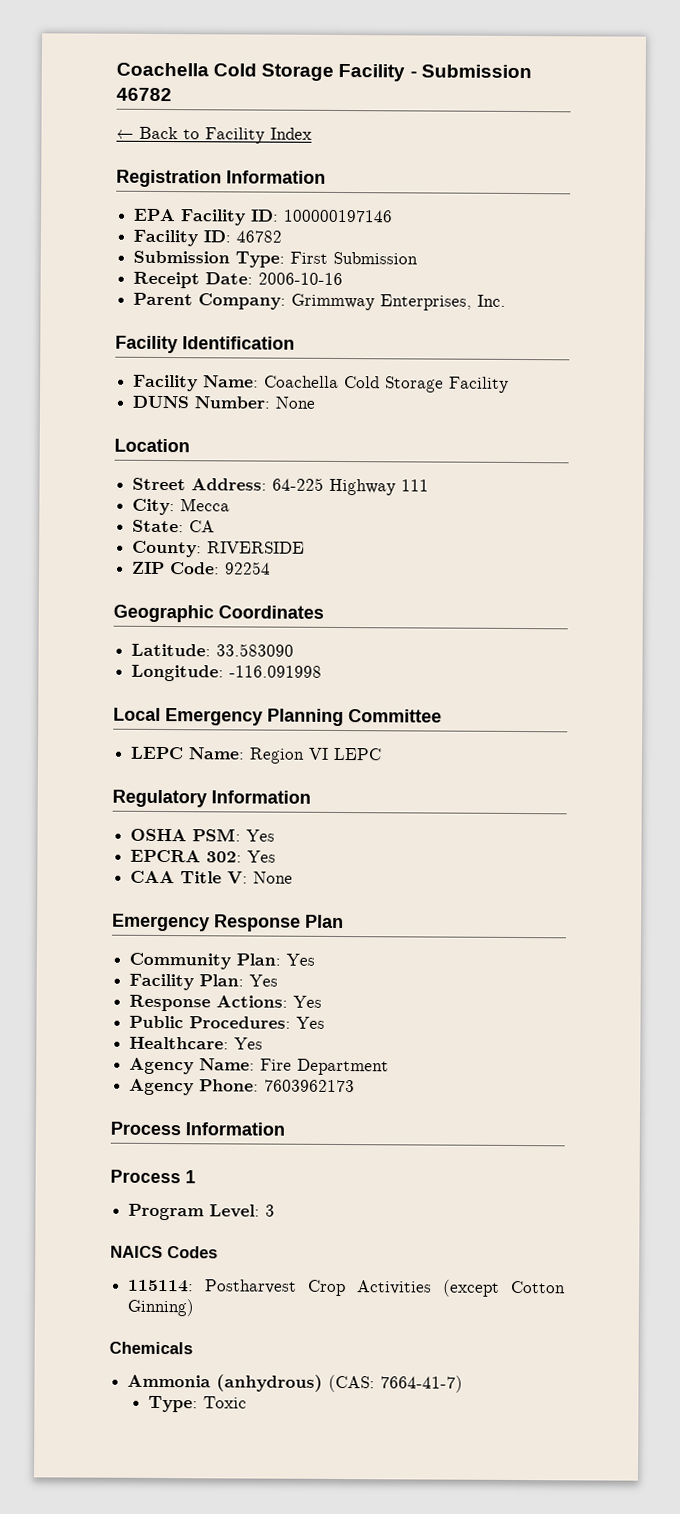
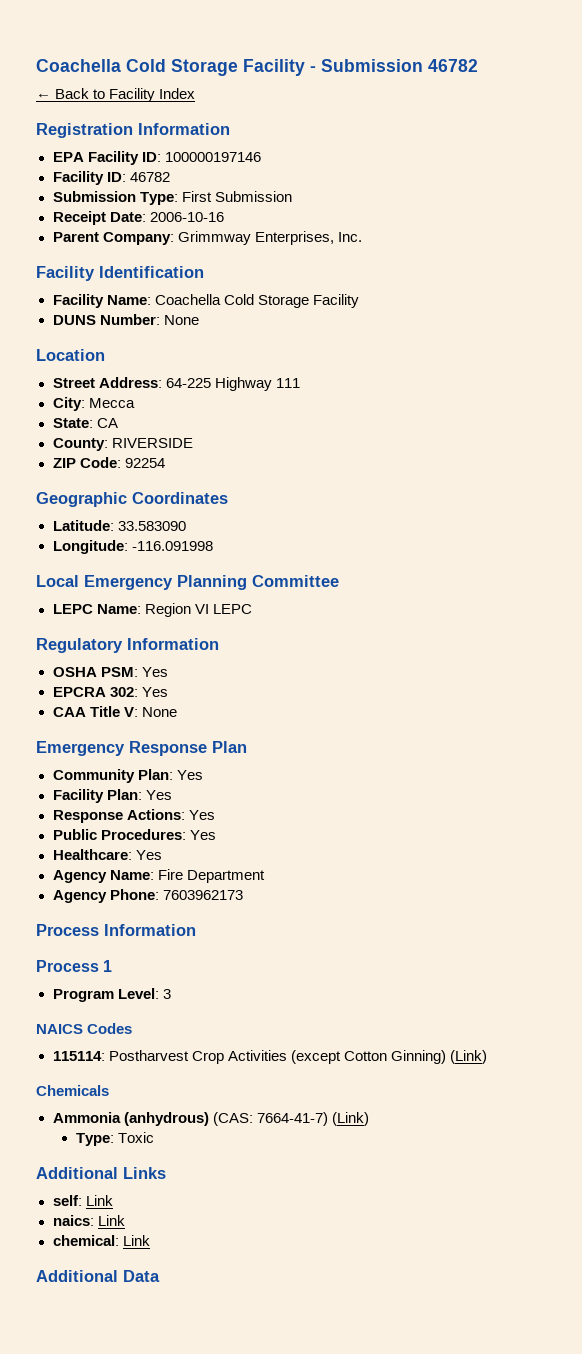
(195, 1307) none -> [449,1050,487,1064] (Link)
(464, 1384) none -> [331,1112,369,1126] (Link)
(248, 1402) none -> [36,1167,166,1179] [52,1195,113,1206] [52,1215,125,1226] [52,1235,150,1246] [36,1270,160,1282] // Additional Links // self: Link // naics: Link // chemical: Link // Additional Data

